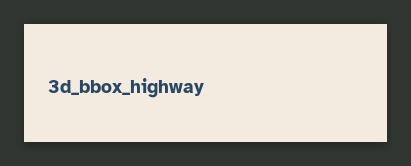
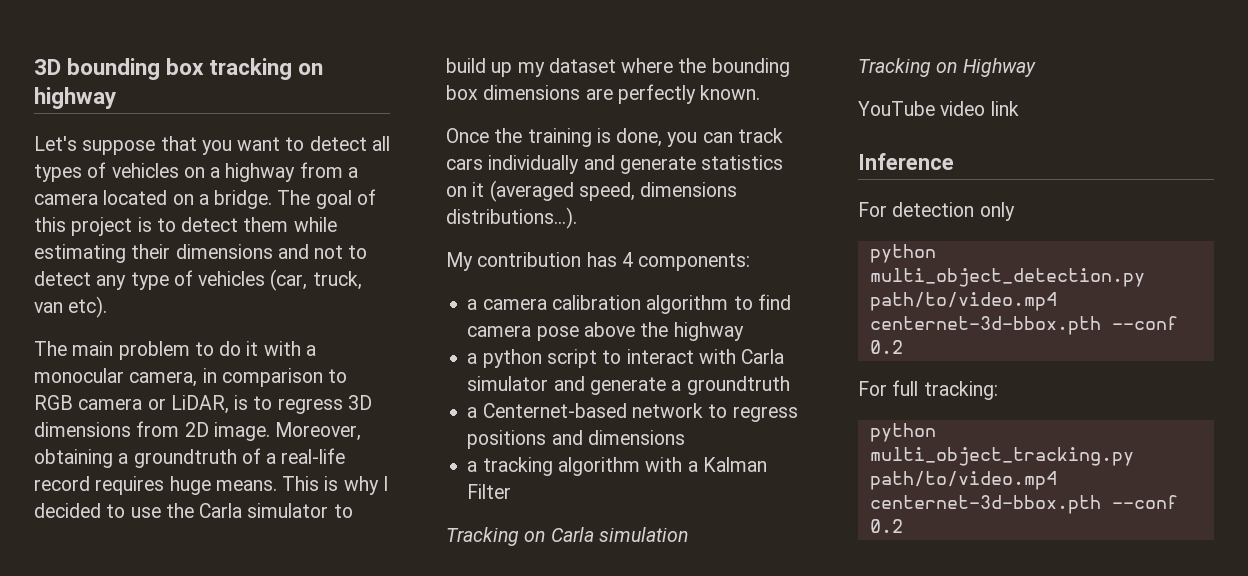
[48,78,204,98] 3d_bbox_highway -> [34,58,324,80] [34,87,116,109] [34,136,390,155] [34,162,358,182] [34,189,376,209] [34,217,337,236] [34,244,368,263] [34,269,362,291] [34,296,108,318] [34,341,316,360] [34,368,348,387] [34,395,372,414] [34,421,362,441] [34,448,346,468] [34,476,388,495] [34,503,353,518] [446,58,790,77] [446,84,761,104] [446,128,783,147] [446,155,784,174] [446,180,738,202] [446,207,577,229] [446,252,751,271] [467,294,791,314] [467,322,744,341] [467,349,785,368] [467,376,790,395] [467,403,798,422] [467,430,685,449] [467,457,767,476] [467,484,512,499] [446,527,688,546] [858,58,1036,77] [858,101,1019,116] [858,153,954,170] [858,202,1015,221] [869,244,936,263] [869,268,1145,287] [869,292,1057,311] [869,316,1178,335] [869,340,903,354] [858,380,998,400] [869,423,936,442] [869,447,1134,466] [869,471,1057,490] [869,495,1178,514] [869,519,903,533] 3D bounding box tracking on highway // Let's suppose that you want to detect all types of vehicles on a highway from a camera located on a bridge. The goal of this project is to detect them while estimating their dimensions and not to detect any type of vehicles (car, truck, van etc). // The main problem to do it with a monocular camera, in comparison to RGB camera or LiDAR, is to regress 3D dimensions from 2D image. Moreover, obtaining a groundtruth of a real-life record requires huge means. This is why I decided to use the Carla simulator to build up my dataset where the bounding box dimensions are perfectly known. // Once the training is done, you can track cars individually and generate statistics on it (averaged speed, dimensions distributions...). // My contribution has 4 components: // a camera calibration algorithm to find camera pose above the highway // a python script to interact with Carla simulator and generate a groundtruth // a Centernet-based network to regress positions and dimensions // a tracking algorithm with a Kalman Filter // Tracking on Carla simulation // Tracking on Highway // YouTube video link // Inference // For detection only // python multi_object_detection.py path/to/video.mp4 centernet-3d-bbox.pth --conf 0.2 // For full tracking: // python multi_object_tracking.py path/to/video.mp4 centernet-3d-bbox.pth --conf 0.2

